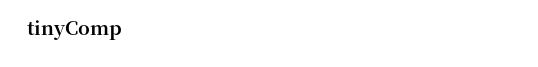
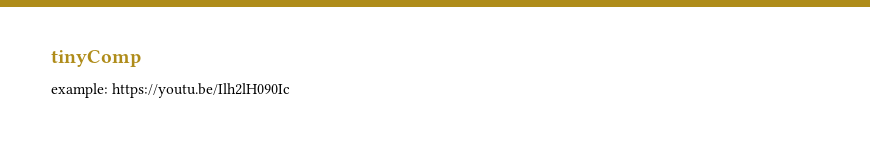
(122, 30) none -> [51,83,291,98] // example: https://youtu.be/Ilh2lH090Ic

